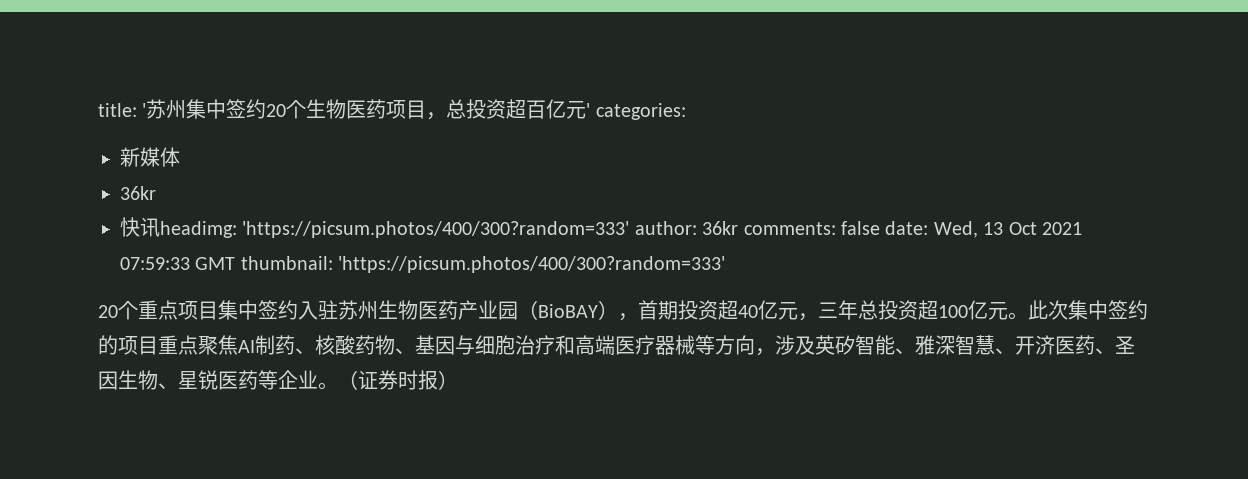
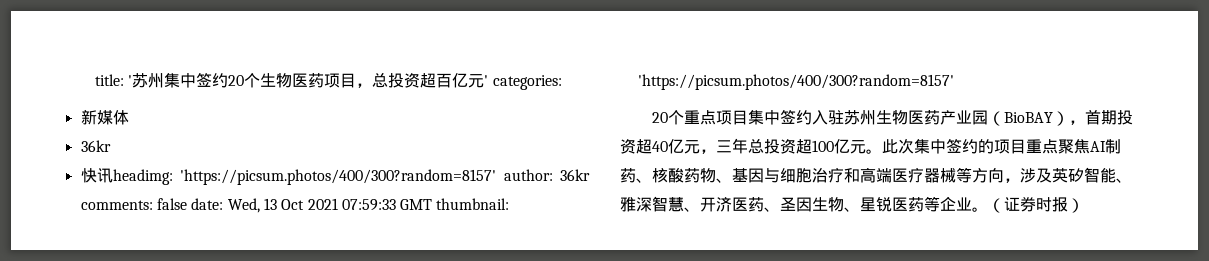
[242,221,630,238] 'https://picsum.photos/400/300?random=333' -> [180,169,497,185] 'https://picsum.photos/400/300?random=8157'
[338,256,726,273] 'https://picsum.photos/400/300?random=333' -> [637,74,954,90] 'https://picsum.photos/400/300?random=8157'

